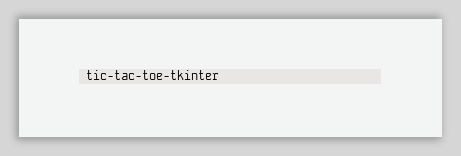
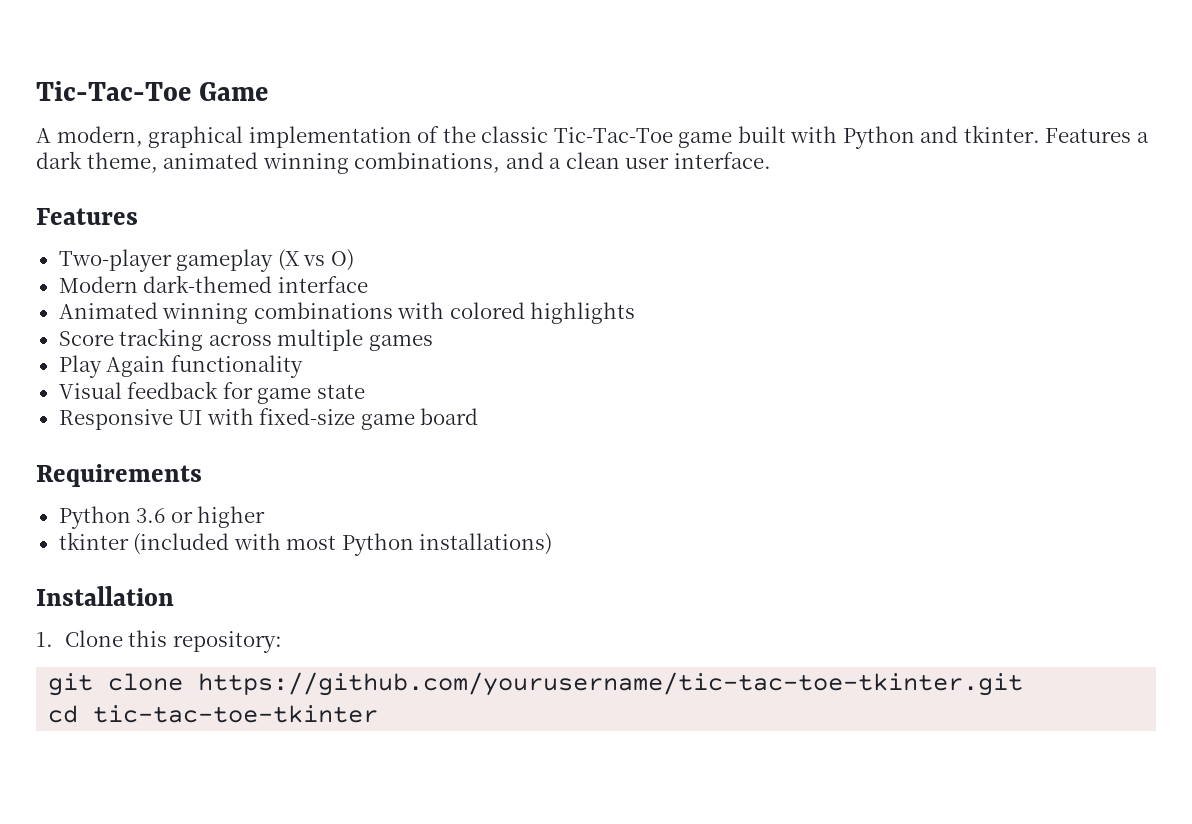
(85, 75) none -> [36,81,269,101] [36,125,1150,149] [36,151,771,174] [36,208,138,225] [58,249,354,272] [58,275,368,293] [58,302,636,324] [58,328,433,351] [58,355,303,378] [58,381,365,404] [58,408,479,430] [36,464,202,487] [58,506,266,529] [58,532,553,556] [36,586,174,606] [36,630,282,653] [48,672,1024,696] [48,705,79,723] Tic-Tac-Toe Game // A modern, graphical implementation of the classic Tic-Tac-Toe game built with Python and tkinter. Features a dark theme, animated winning combinations, and a clean user interface. // Features // Two-player gameplay (X vs O) // Modern dark-themed interface // Animated winning combinations with colored highlights // Score tracking across multiple games // Play Again functionality // Visual feedback for game state // Responsive UI with fixed-size game board // Requirements // Python 3.6 or higher // tkinter (included with most Python installations) // Installation // 1. Clone this repository: // git clone https://github.com/yourusername/tic-tac-toe-tkinter.git // cd

